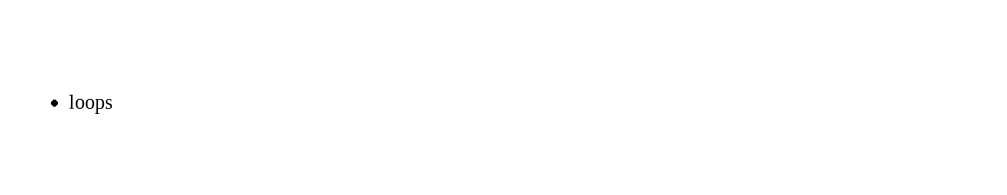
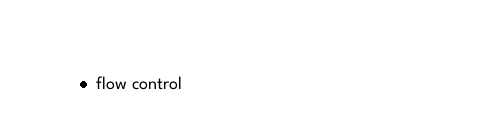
[68,94,114,115] loops -> [95,76,182,90] flow control

